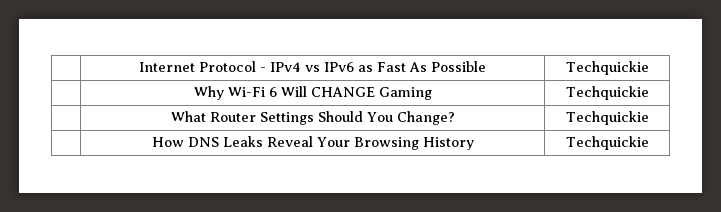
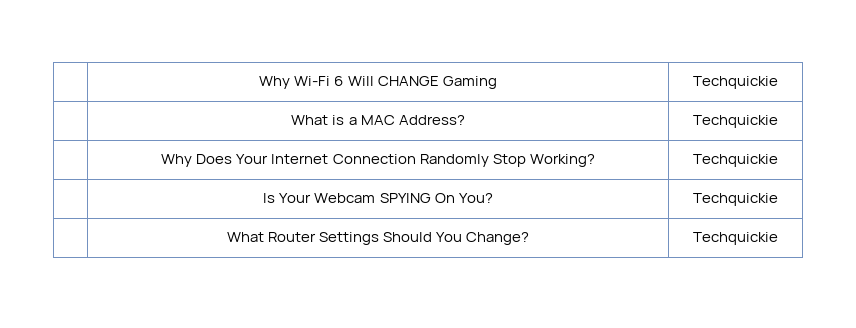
[139,61,486,72] [565,61,649,75] | Internet Protocol - IPv4 vs IPv6 as Fast As Possible | Techquickie // -> (259, 82) none
(649, 93) none -> [291,115,465,125] [693,115,779,128] [161,154,595,167] [693,154,779,167] [263,193,493,203] [693,193,779,206] // | What is a MAC Address? | Techquickie // | Why Does Your Internet Connection Randomly Stop Working? | Techquickie // | Is Your Webcam SPYING On You? | Techquickie
[151,136,474,150] [565,136,649,150] // | How DNS Leaks Reveal Your Browsing History | Techquickie -> (779, 238) none

